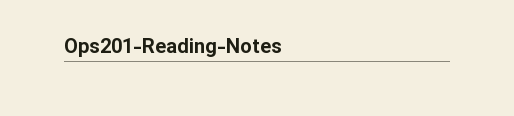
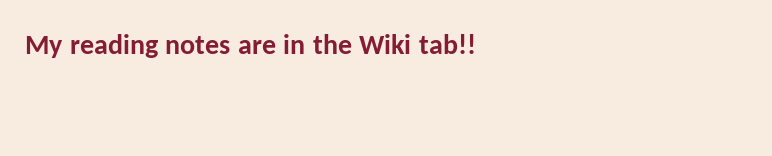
[64,38,282,57] Ops201-Reading-Notes -> [25,34,476,58] My reading notes are in the Wiki tab!!

